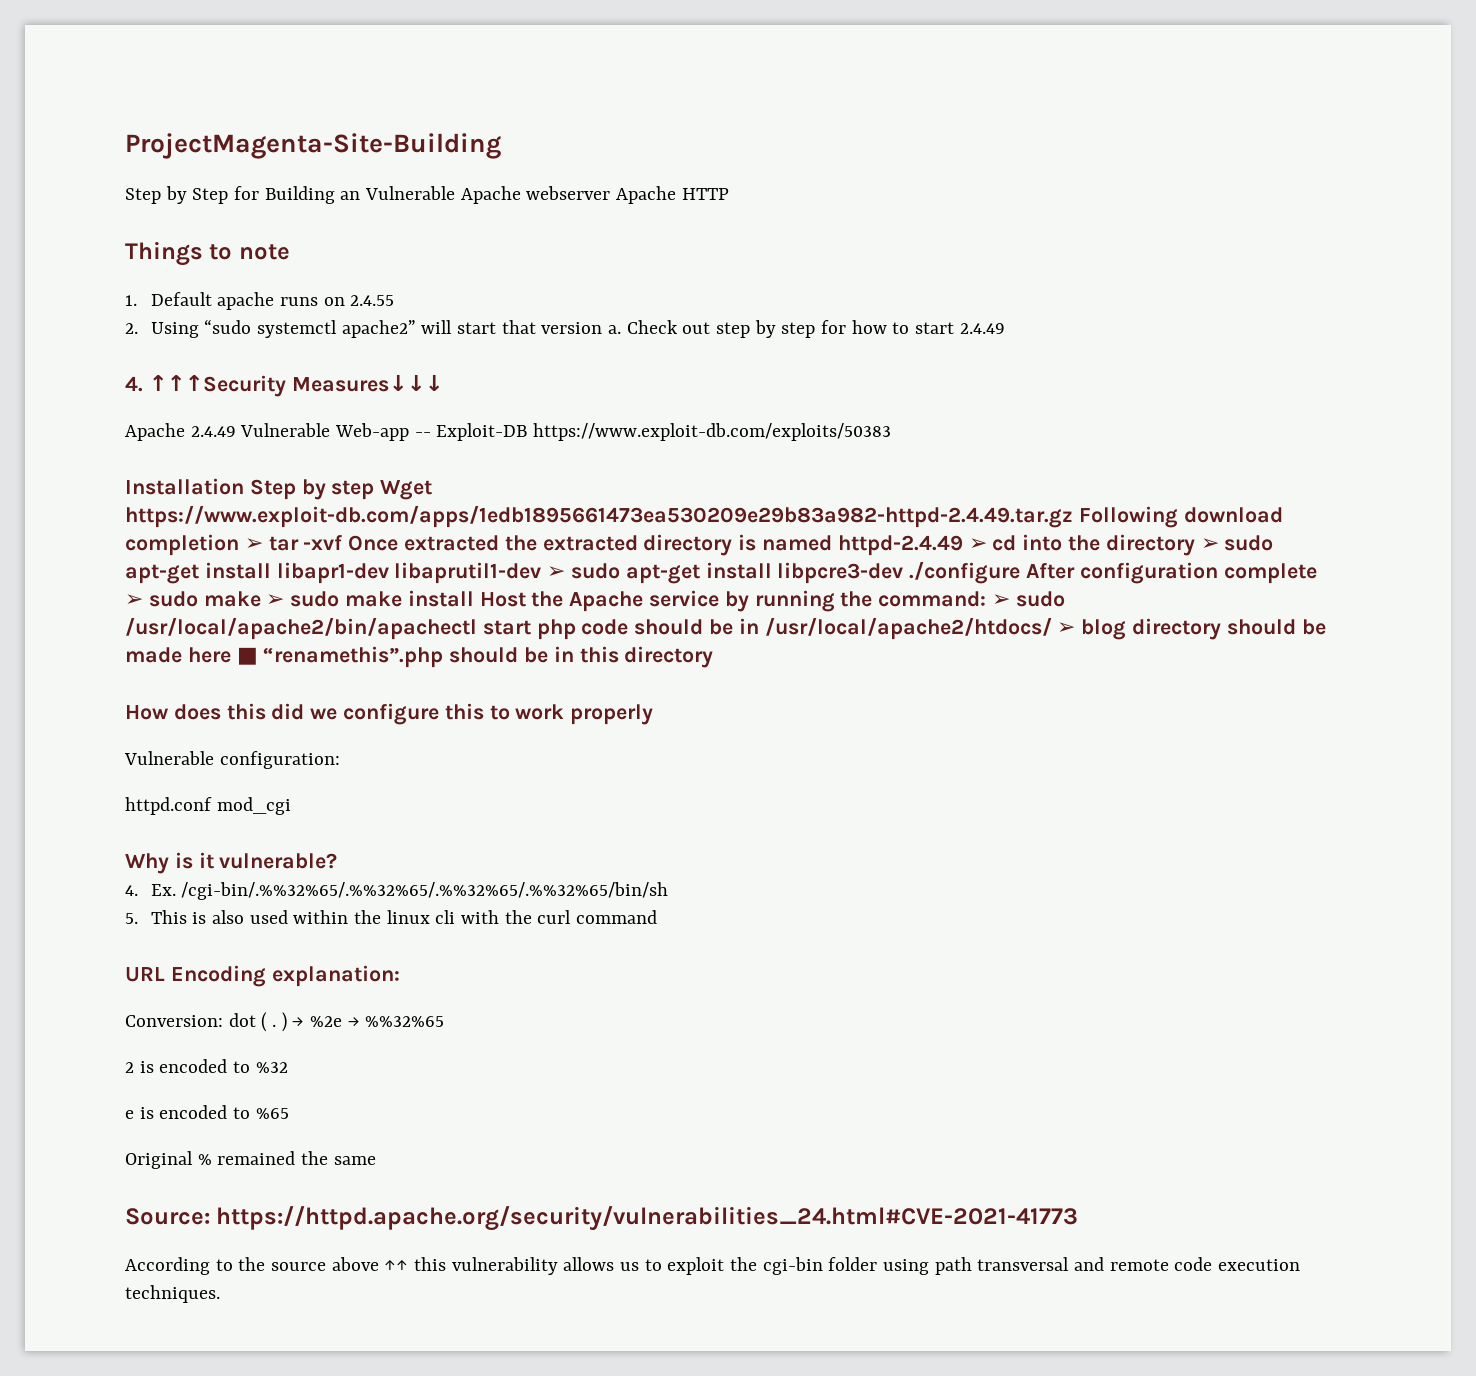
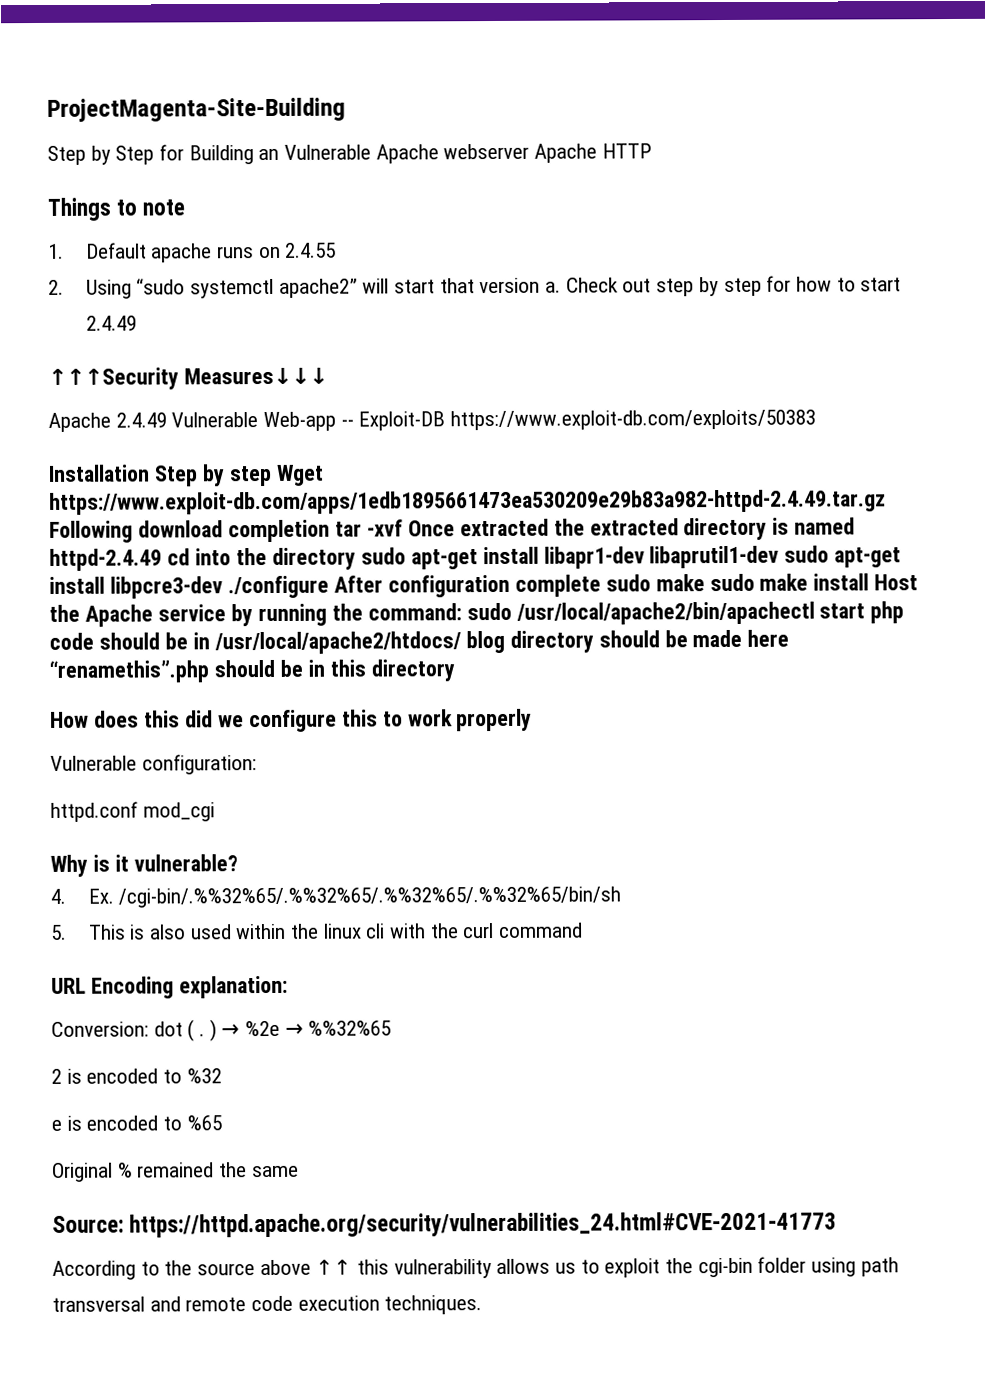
[125,376,143,392] 4. -> (137, 323) none
[244,538,263,550] ➢ -> (330, 531) none
[968,538,987,550] ➢ -> (162, 559) none
[1200,538,1219,550] ➢ -> (356, 558) none
[547,566,566,578] ➢ -> (780, 557) none
[125,591,285,607] ➢ sudo make ➢ -> [605,574,705,592] sudo make
[992,594,1011,606] ➢ -> (462, 612) none
[1057,622,1076,634] ➢ -> (461, 643) none
[236,647,258,665] ■ -> (790, 638) none

